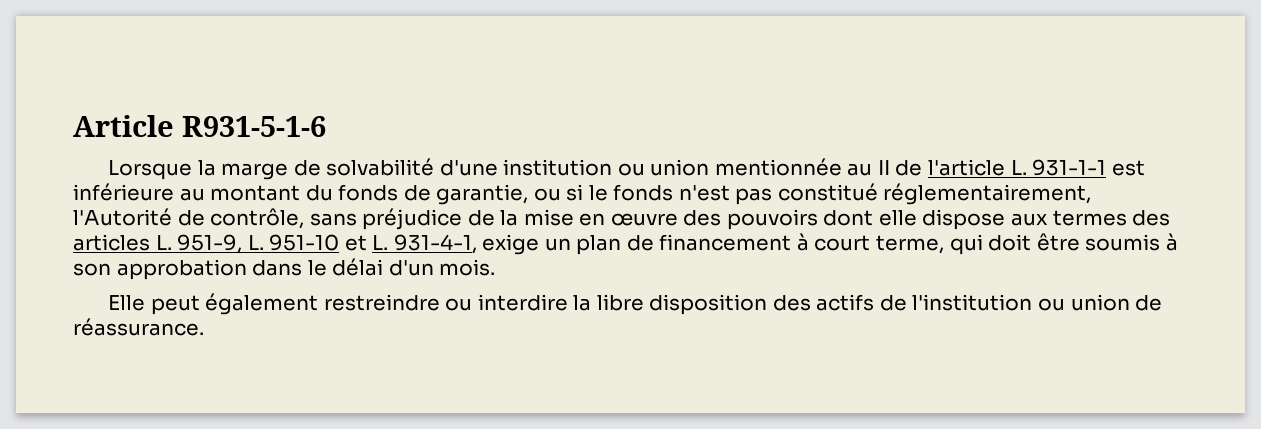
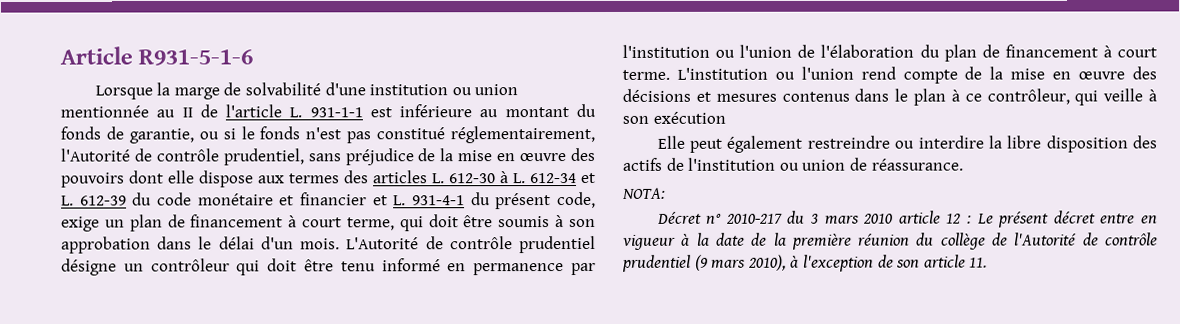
[210,208,305,229] contrôle, -> [155,148,305,166] contrôle prudentiel,
[177,234,477,254] 951-9, L. 951-10 et L. 931-4-1, -> [449,171,596,184] [61,191,596,210] 612-30 à L. 612-34 et L. 612-39 du code monétaire et financier et L. 931-4-1 du présent code,
(496, 267) none -> [346,235,596,254] [61,258,596,276] [622,44,1157,62] [622,66,1158,84] [622,88,1157,106] [622,111,726,124] L'Autorité de contrôle prudentiel désigne un contrôleur qui doit être tenu informé en permanence par l'institution ou l'union de l'élaboration du plan de financement à court terme. L'institution ou l'union rend compte de la mise en œuvre des décisions et mesures contenus dans le plan à ce contrôleur, qui veille à son exécution
(204, 327) none -> [622,187,666,199] [656,210,1158,228] [623,232,1158,250] [622,254,989,272] // NOTA: // Décret n° 2010-217 du 3 mars 2010 article 12 : Le présent décret entre en vigueur à la date de la première réunion du collège de l'Autorité de contrôle prudentiel (9 mars 2010), à l'exception de son article 11.

